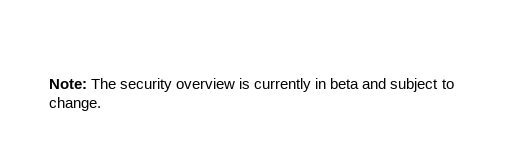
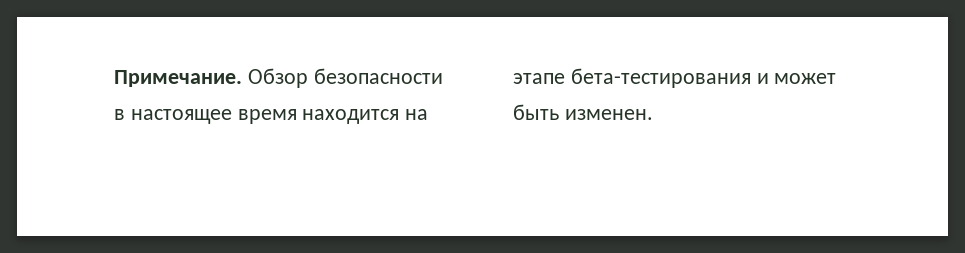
[49,78,454,92] [49,97,101,111] Note: The security overview is currently in beta and subject to change. -> [114,68,443,88] [114,109,429,124] [513,68,837,88] [513,104,653,120] Примечание. Обзор безопасности в настоящее время находится на этапе бета-тестирования и может быть изменен.

